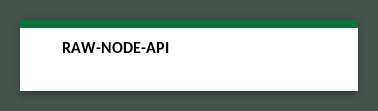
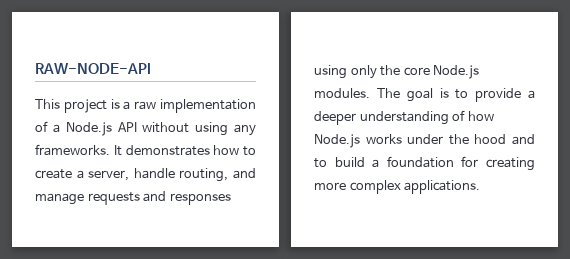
(169, 47) none -> [35,99,256,113] [35,121,256,136] [35,144,256,156] [35,168,256,182] [35,191,231,205] [314,65,480,79] [314,88,535,102] [314,110,494,125] [314,134,535,148] [314,156,535,171] [314,180,481,194] // This project is a raw implementation of a Node.js API without using any frameworks. It demonstrates how to create a server, handle routing, and manage requests and responses using only the core Node.js modules. The goal is to provide a deeper understanding of how Node.js works under the hood and to build a foundation for creating more complex applications.

